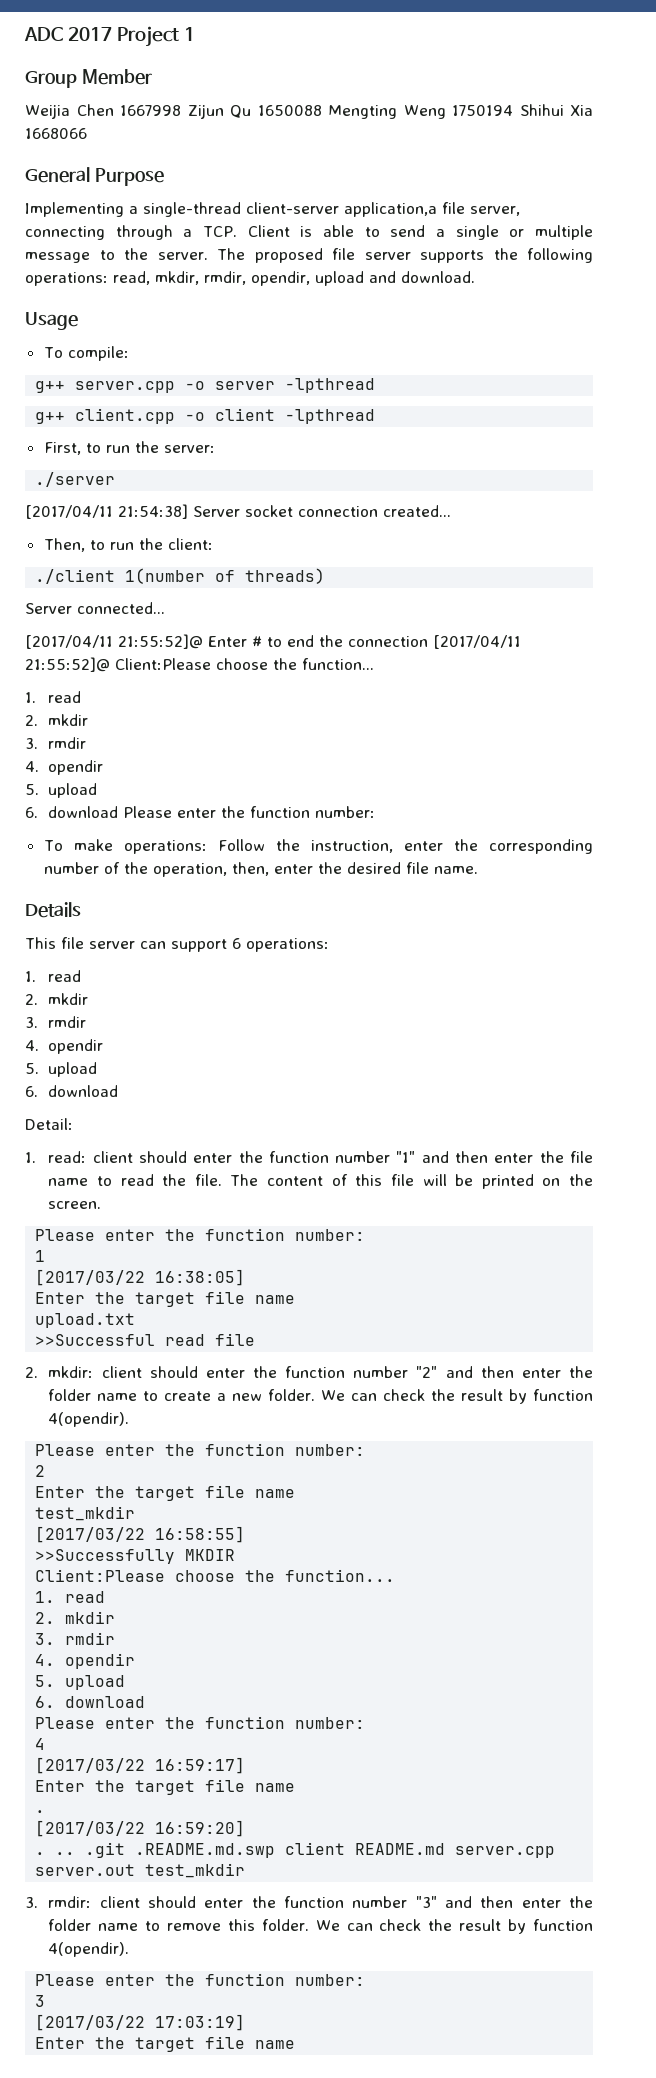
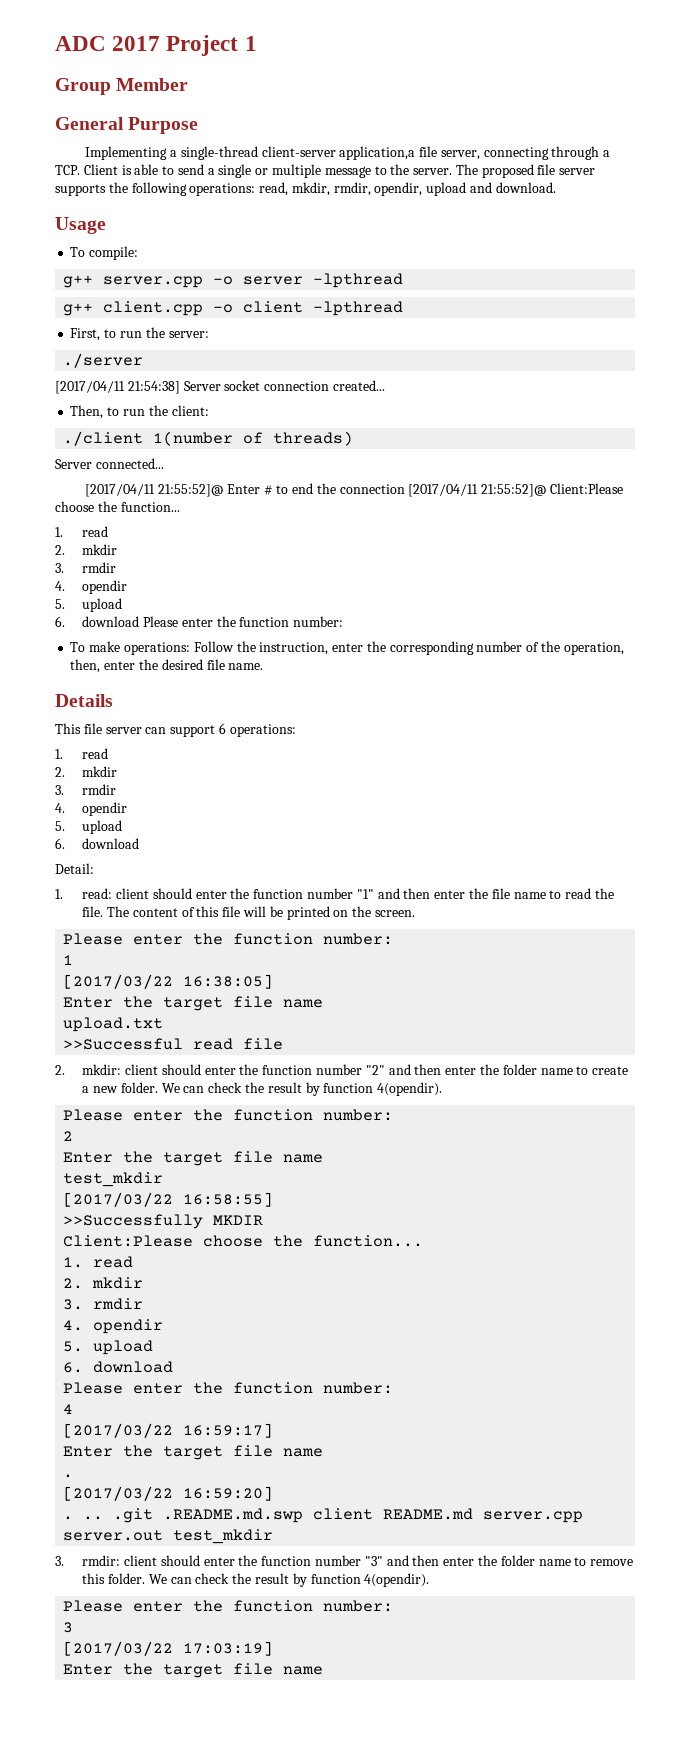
[25,104,593,119] [25,128,87,139] // Weijia Chen 1667998 Zijun Qu 1650088 Mengting Weng 1750194 Shihui Xia 1668066 -> (189, 84) none

